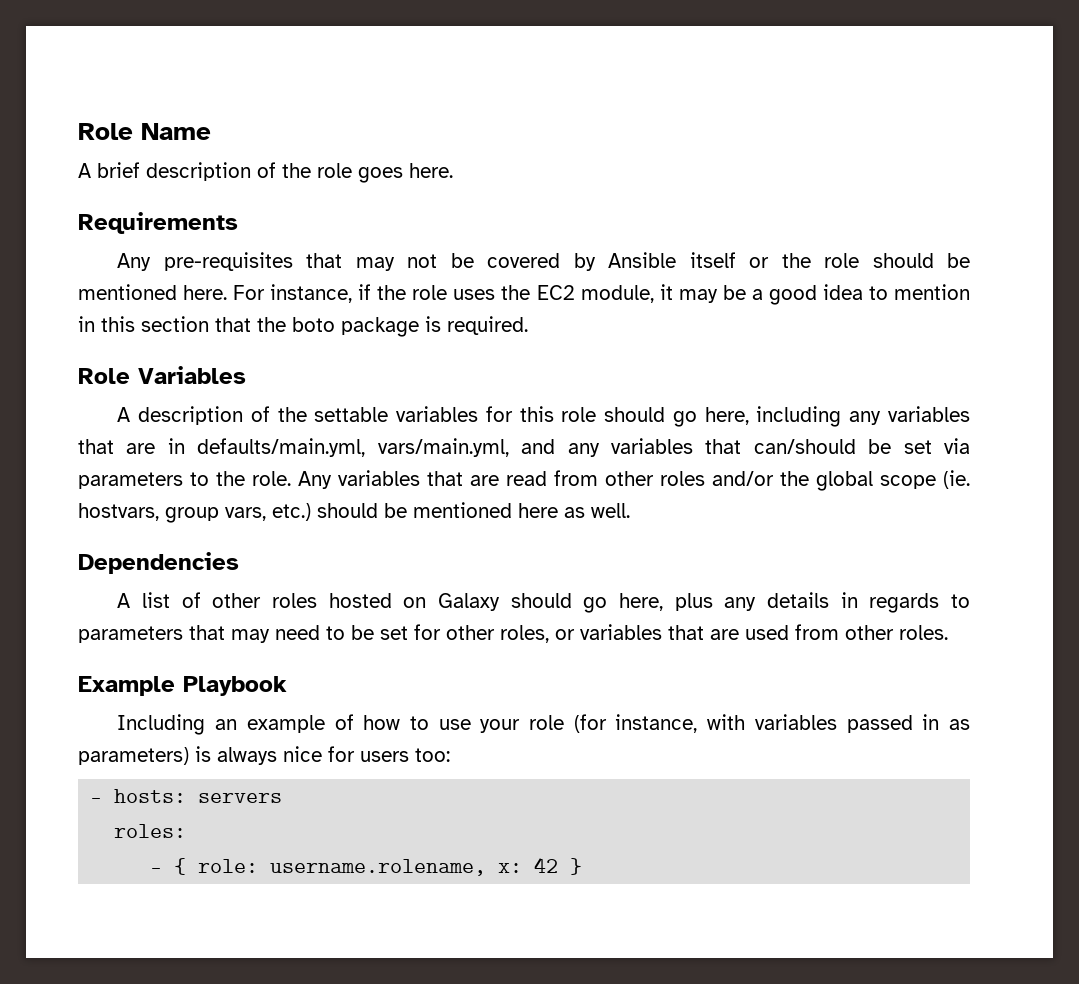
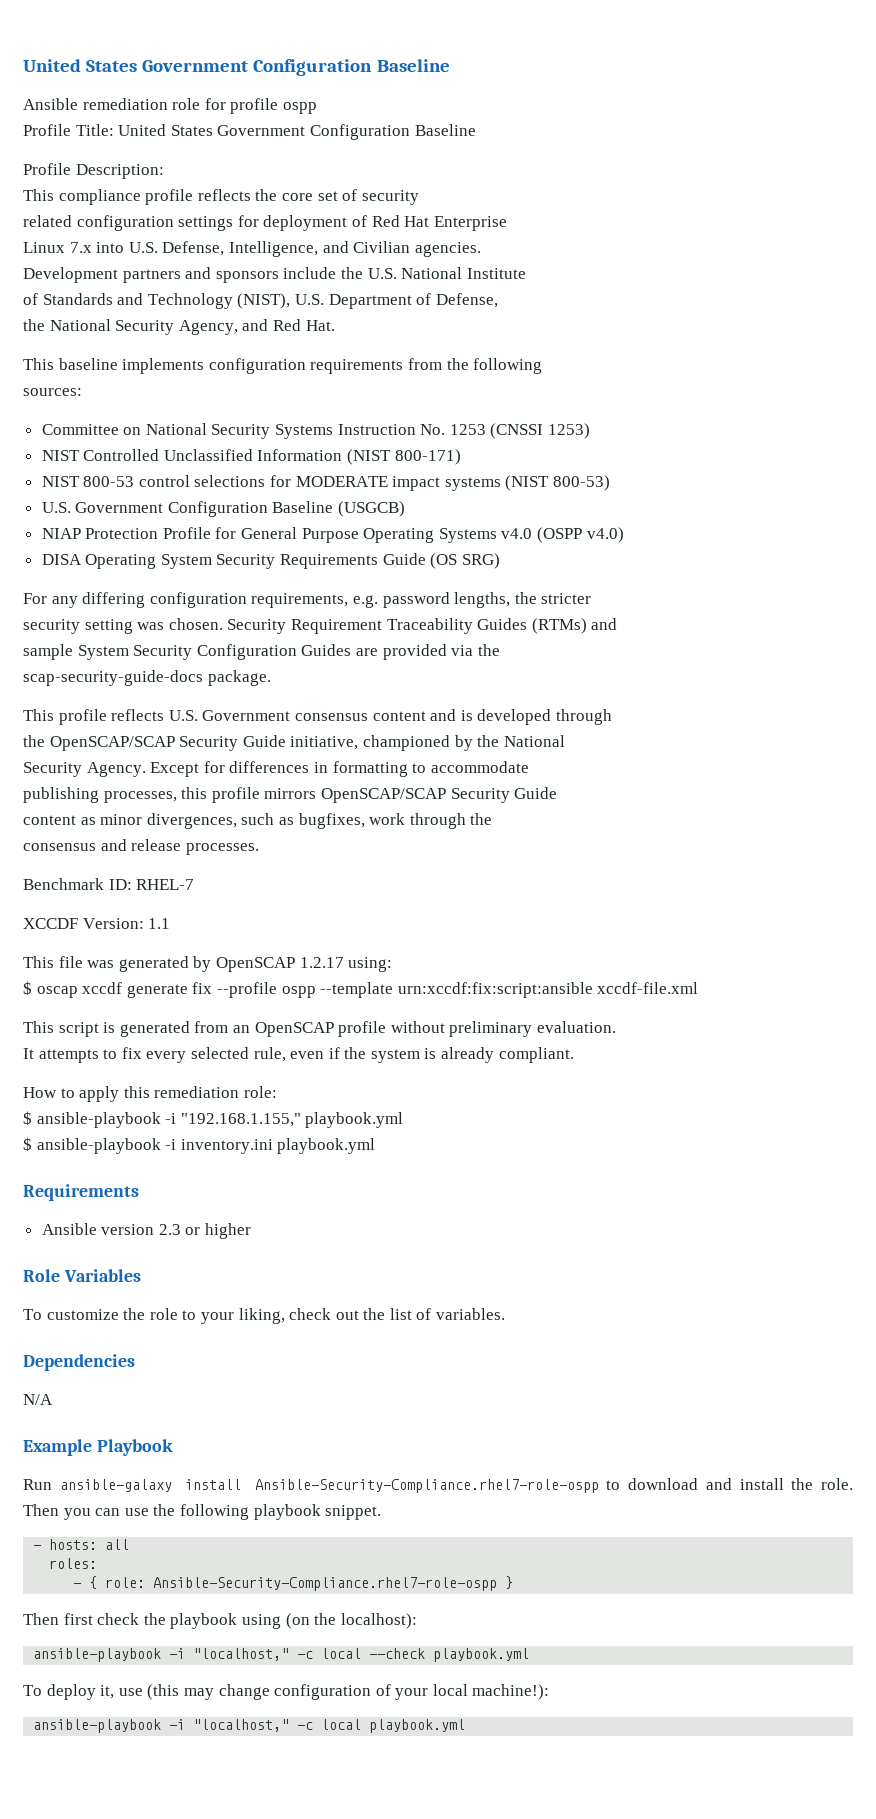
[78,123,211,140] [78,162,453,183] [78,212,238,234] [117,252,971,271] [78,284,970,305] [78,316,528,337] [78,366,246,384] [117,406,970,427] [78,438,970,457] [78,470,970,491] [78,502,630,523] [78,552,239,574] [117,592,970,613] [78,624,948,643] [78,676,287,696] [117,714,971,735] [78,746,450,765] Role Name // A brief description of the role goes here. // Requirements // Any pre-requisites that may not be covered by Ansible itself or the role should be mentioned here. For instance, if the role uses the EC2 module, it may be a good idea to mention in this section that the boto package is required. // Role Variables // A description of the settable variables for this role should go here, including any variables that are in defaults/main.yml, vars/main.yml, and any variables that can/should be set via parameters to the role. Any variables that are read from other roles and/or the global scope (ie. hostvars, group vars, etc.) should be mentioned here as well. // Dependencies // A list of other roles hosted on Galaxy should go here, plus any details in regards to parameters that may need to be set for other roles, or variables that are used from other roles. // Example Playbook // Including an example of how to use your role (for instance, with variables passed in as parameters) is always nice for users too: -> [23,59,450,76] [23,98,317,114] [23,124,476,140] [23,163,164,179] [23,189,419,205] [23,215,507,231] [23,241,481,257] [23,267,526,283] [23,293,498,309] [23,319,335,335] [23,358,543,374] [23,388,82,396] [41,423,591,439] [41,449,461,465] [41,475,611,491] [41,501,406,517] [41,527,624,543] [41,553,500,569] [23,592,592,608] [23,618,618,634] [23,644,500,660] [23,670,271,686] [23,709,612,725] [23,735,565,751] [23,761,529,777] [23,787,558,803] [23,813,493,829] [23,839,259,855] [23,878,195,890] [23,918,171,929] [23,956,393,972] [23,981,699,998] [23,1021,616,1037] [23,1047,574,1063] [23,1086,277,1102] [23,1111,404,1128] [23,1137,376,1154] [23,1184,139,1201] [41,1223,252,1239] [23,1269,141,1282] [23,1308,506,1324] [23,1354,135,1371] [23,1394,53,1405] [23,1439,173,1456] [23,1478,854,1493] [23,1504,382,1520] United States Government Configuration Baseline // Ansible remediation role for profile ospp // Profile Title: United States Government Configuration Baseline // Profile Description: // This compliance profile reflects the core set of security // related configuration settings for deployment of Red Hat Enterprise // Linux 7.x into U.S. Defense, Intelligence, and Civilian agencies. // Development partners and sponsors include the U.S. National Institute // of Standards and Technology (NIST), U.S. Department of Defense, // the National Security Agency, and Red Hat. // This baseline implements configuration requirements from the following // sources: // Committee on National Security Systems Instruction No. 1253 (CNSSI 1253) // NIST Controlled Unclassified Information (NIST 800-171) // NIST 800-53 control selections for MODERATE impact systems (NIST 800-53) // U.S. Government Configuration Baseline (USGCB) // NIAP Protection Profile for General Purpose Operating Systems v4.0 (OSPP v4.0) // DISA Operating System Security Requirements Guide (OS SRG) // For any differing configuration requirements, e.g. password lengths, the stricter // security setting was chosen. Security Requirement Traceability Guides (RTMs) and // sample System Security Configuration Guides are provided via the // scap-security-guide-docs package. // This profile reflects U.S. Government consensus content and is developed through // the OpenSCAP/SCAP Security Guide initiative, championed by the National // Security Agency. Except for differences in formatting to accommodate // publishing processes, this profile mirrors OpenSCAP/SCAP Security Guide // content as minor divergences, such as bugfixes, work through the // consensus and release processes. // Benchmark ID: RHEL-7 // XCCDF Version: 1.1 // This file was generated by OpenSCAP 1.2.17 using: // $ oscap xccdf generate fix --profile ospp --template urn:xccdf:fix:script:ansible xccdf-file.xml // This script is generated from an OpenSCAP profile without preliminary evaluation. // It attempts to fix every selected rule, even if the system is already compliant. // How to apply this remediation role: // $ ansible-playbook -i "192.168.1.155," playbook.yml // $ ansible-playbook -i inventory.ini playbook.yml // Requirements // Ansible version 2.3 or higher // Role Variables // To customize the role to your liking, check out the list of variables. // Dependencies // N/A // Example Playbook // Run ansible-galaxy install Ansible-Security-Compliance.rhel7-role-ospp to download and install the role. Then you can use the following playbook snippet.
[198,793,283,803] servers -> [105,1539,130,1550] all
[270,857,583,876] username.rolename, x: 42 } -> [153,1576,514,1591] [23,1613,417,1629] [33,1648,530,1662] [23,1684,550,1700] [33,1719,466,1733] Ansible-Security-Compliance.rhel7-role-ospp } // Then first check the playbook using (on the localhost): // ansible-playbook -i "localhost," -c local --check playbook.yml // To deploy it, use (this may change configuration of your local machine!): // ansible-playbook -i "localhost," -c local playbook.yml

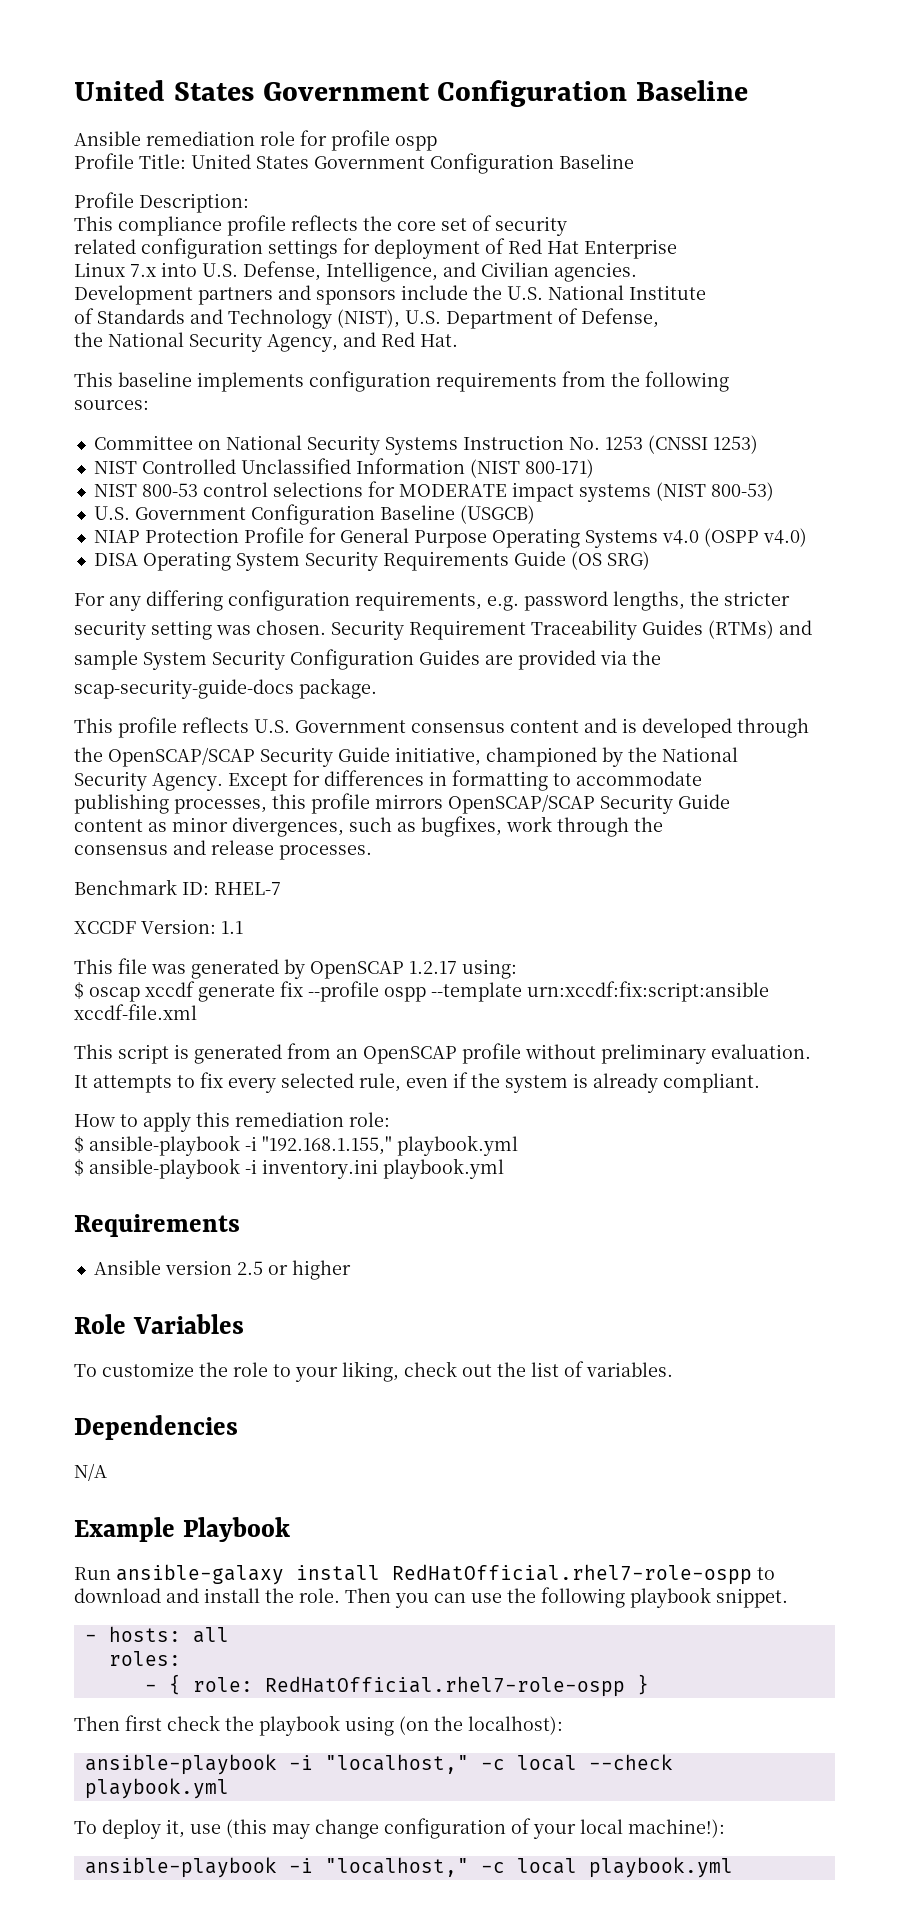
[158,1224,181,1235] 2.3 -> [236,1261,263,1275] 2.5
[254,1479,599,1493] Ansible-Security-Compliance.rhel7-role-ospp -> [392,1564,752,1585] RedHatOfficial.rhel7-role-ospp
[153,1577,498,1591] Ansible-Security-Compliance.rhel7-role-ospp -> [264,1676,625,1697] RedHatOfficial.rhel7-role-ospp

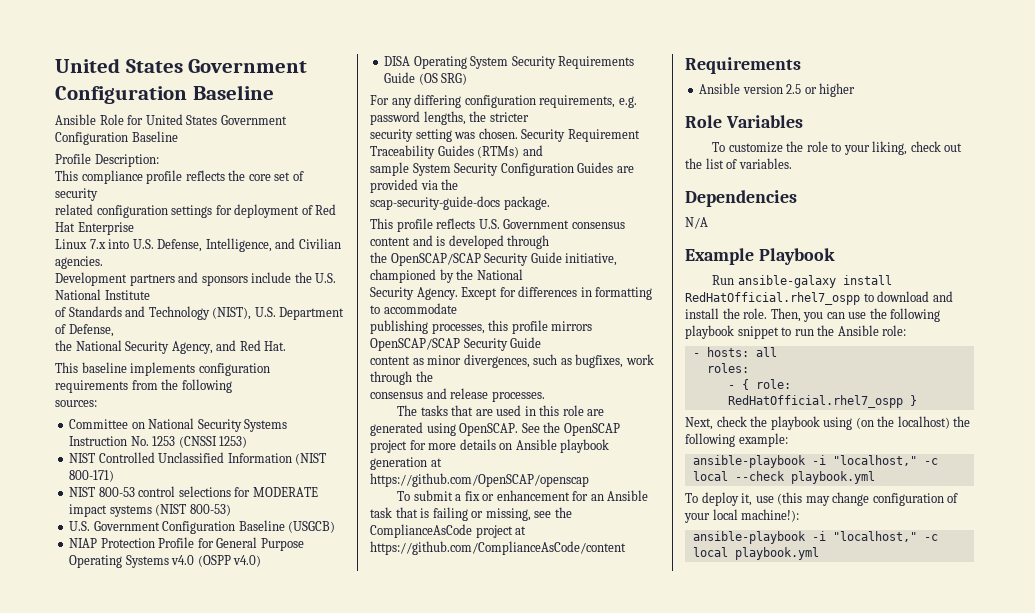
[146,130,437,151] [74,153,186,169] remediation role for profile ospp // Profile Title: -> [99,114,144,125] Role for
[74,879,281,895] [74,919,243,934] [74,958,517,979] [74,981,769,1002] [74,1004,197,1020] [74,1043,811,1064] [74,1072,760,1093] [74,1112,390,1132] [74,1135,518,1156] [74,1158,504,1179] Benchmark ID: RHEL-7 // XCCDF Version: 1.1 // This file was generated by OpenSCAP 1.2.17 using: // $ oscap xccdf generate fix --profile ospp --template urn:xccdf:fix:script:ansible xccdf-file.xml // This script is generated from an OpenSCAP profile without preliminary evaluation. // It attempts to fix every selected rule, even if the system is already compliant. // How to apply this remediation role: // $ ansible-playbook -i "192.168.1.155," playbook.yml // $ ansible-playbook -i inventory.ini playbook.yml -> [397,405,605,416] [370,422,620,436] [370,439,610,453] [370,457,442,470] [370,473,589,487] [397,490,649,501] [370,507,572,521] [370,524,527,538] [370,541,626,555] The tasks that are used in this role are generated using OpenSCAP. See the OpenSCAP project for more details on Ansible playbook generation at https://github.com/OpenSCAP/openscap // To submit a fix or enhancement for an Ansible task that is failing or missing, see the ComplianceAsCode project at https://github.com/ComplianceAsCode/content
[392,1564,752,1585] RedHatOfficial.rhel7-role-ospp -> [685,292,860,305] RedHatOfficial.rhel7_ospp
[345,1588,391,1603] Then -> [770,308,801,322] Then,
[716,1588,788,1608] snippet. -> [737,325,907,339] snippet to run the Ansible role:
[264,1676,625,1697] RedHatOfficial.rhel7-role-ospp -> [727,395,903,408] RedHatOfficial.rhel7_ospp
[74,1715,162,1731] Then first -> [685,417,713,430] Next,
[468,1716,563,1735] localhost): -> [897,416,971,429] [685,433,788,447] localhost) the following example:

